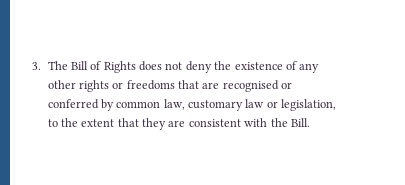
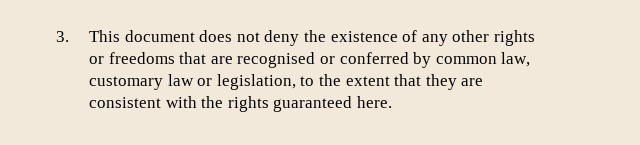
[47,61,136,73] The Bill of Rights -> [89,30,195,42] This document
[290,118,310,127] Bill. -> [227,96,393,112] rights guaranteed here.

